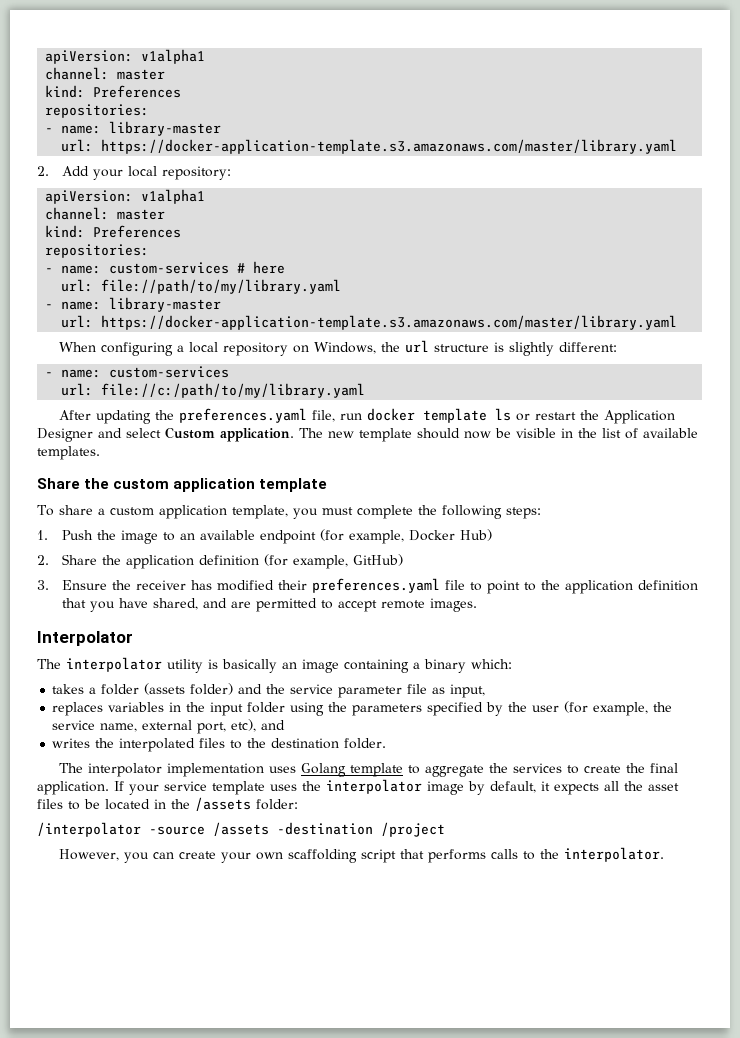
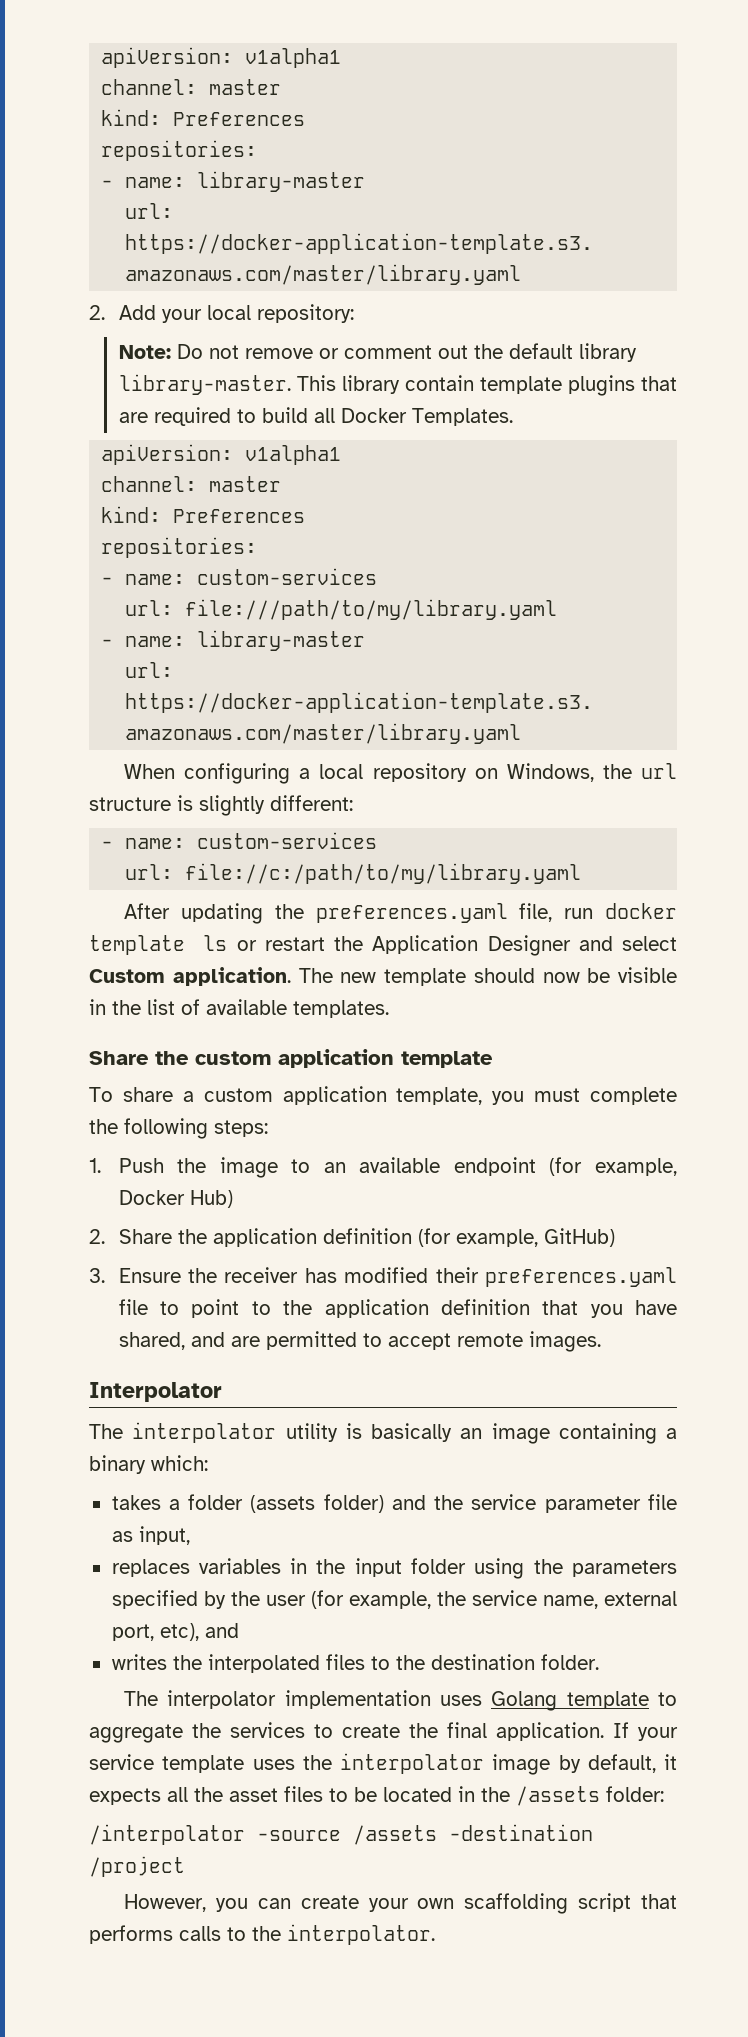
(231, 173) none -> [118,343,637,362] [118,374,677,396] [118,407,513,426] // Note: Do not remove or comment out the default library library-master. This library contain template plugins that are required to build all Docker Templates.
[237,261,286,274] [61,279,342,294] # here // url: file://path/to/my/library.yaml -> [125,599,558,620] // url: file:///path/to/my/library.yaml

